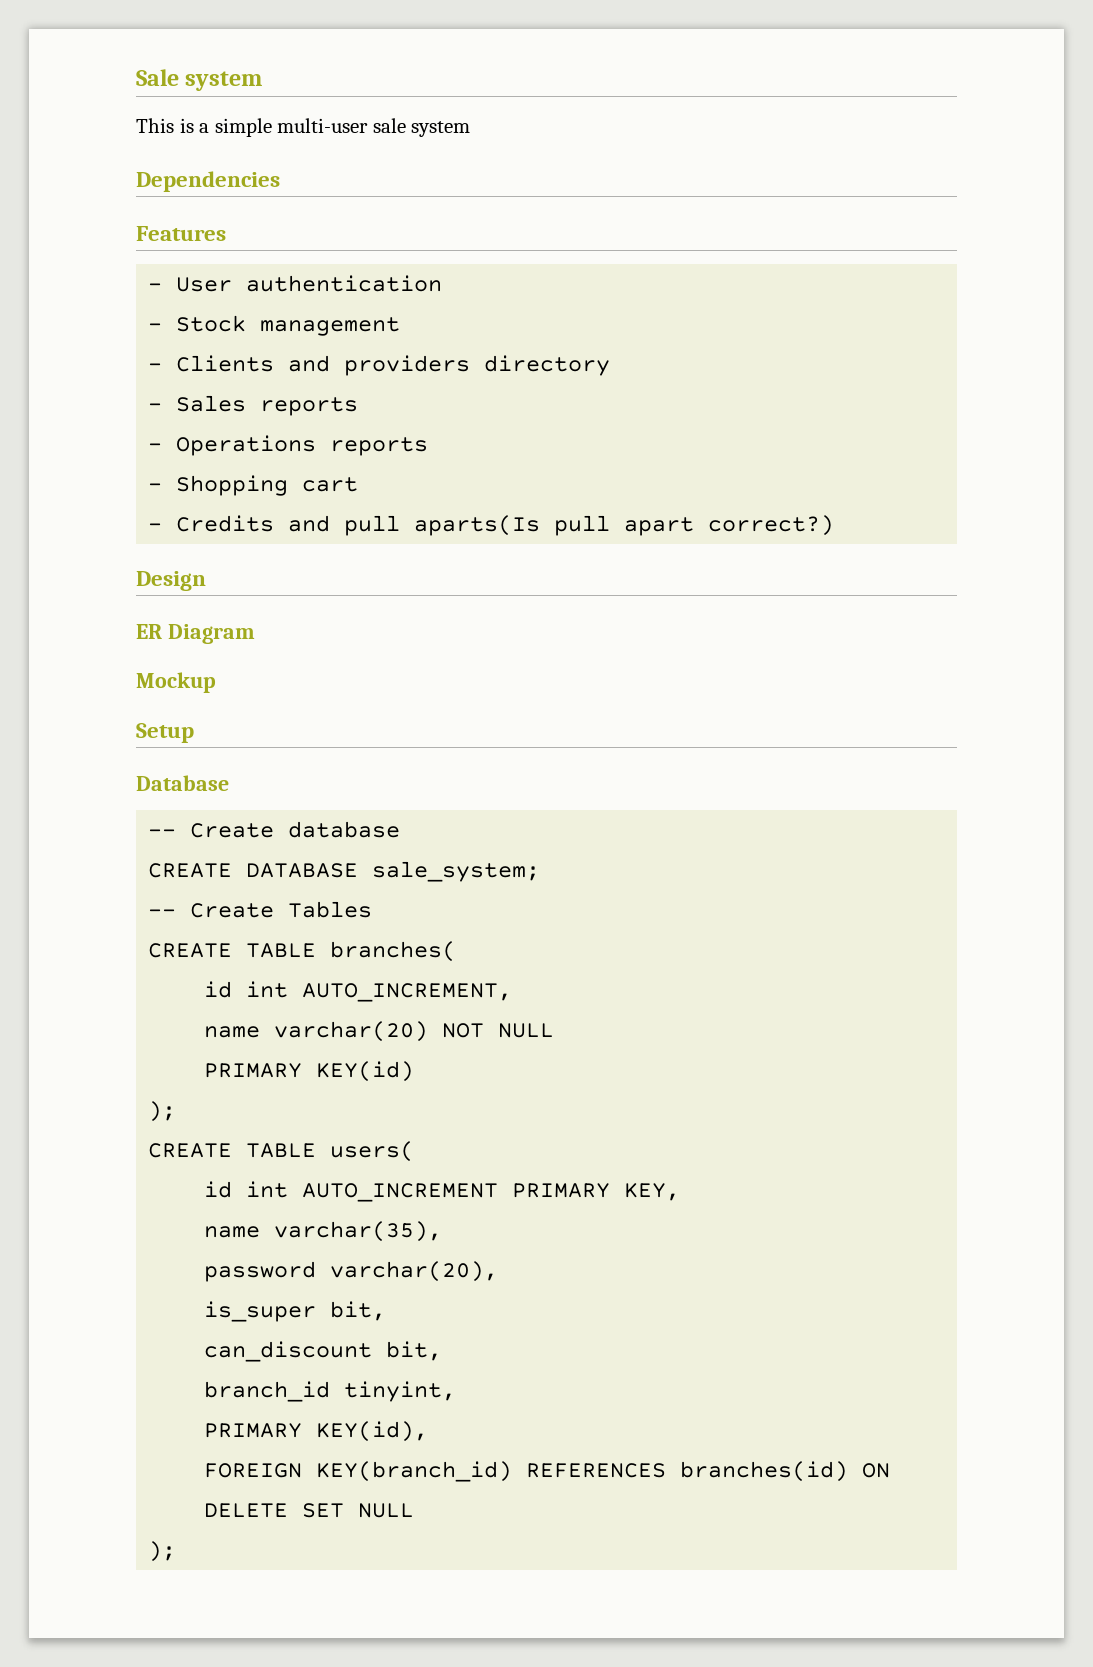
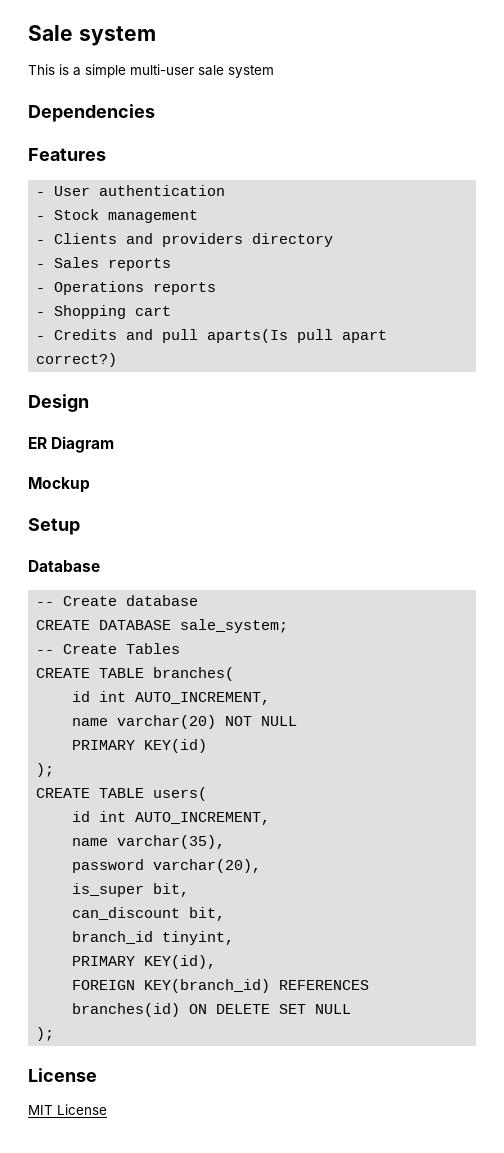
[302,1183,681,1202] AUTO_INCREMENT PRIMARY KEY, -> [135,812,271,825] AUTO_INCREMENT,
(177, 1551) none -> [28,1068,97,1082] [28,1104,107,1115] // License // MIT License

